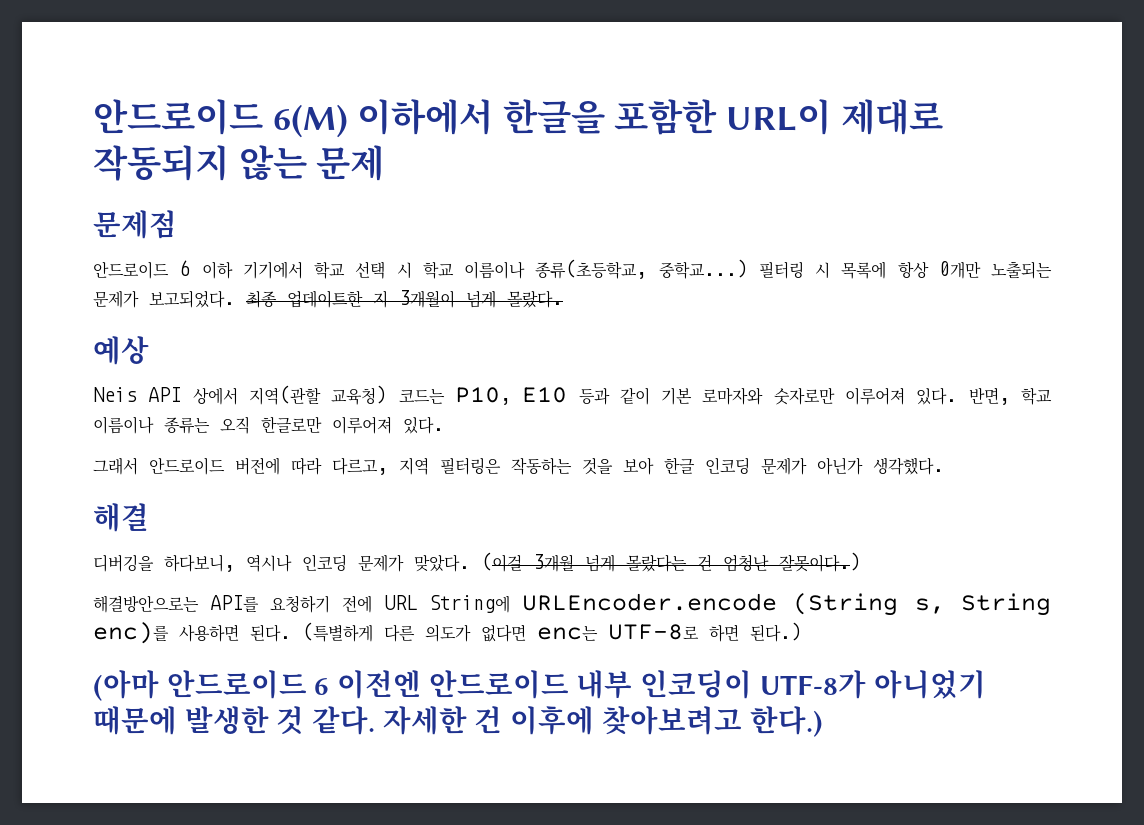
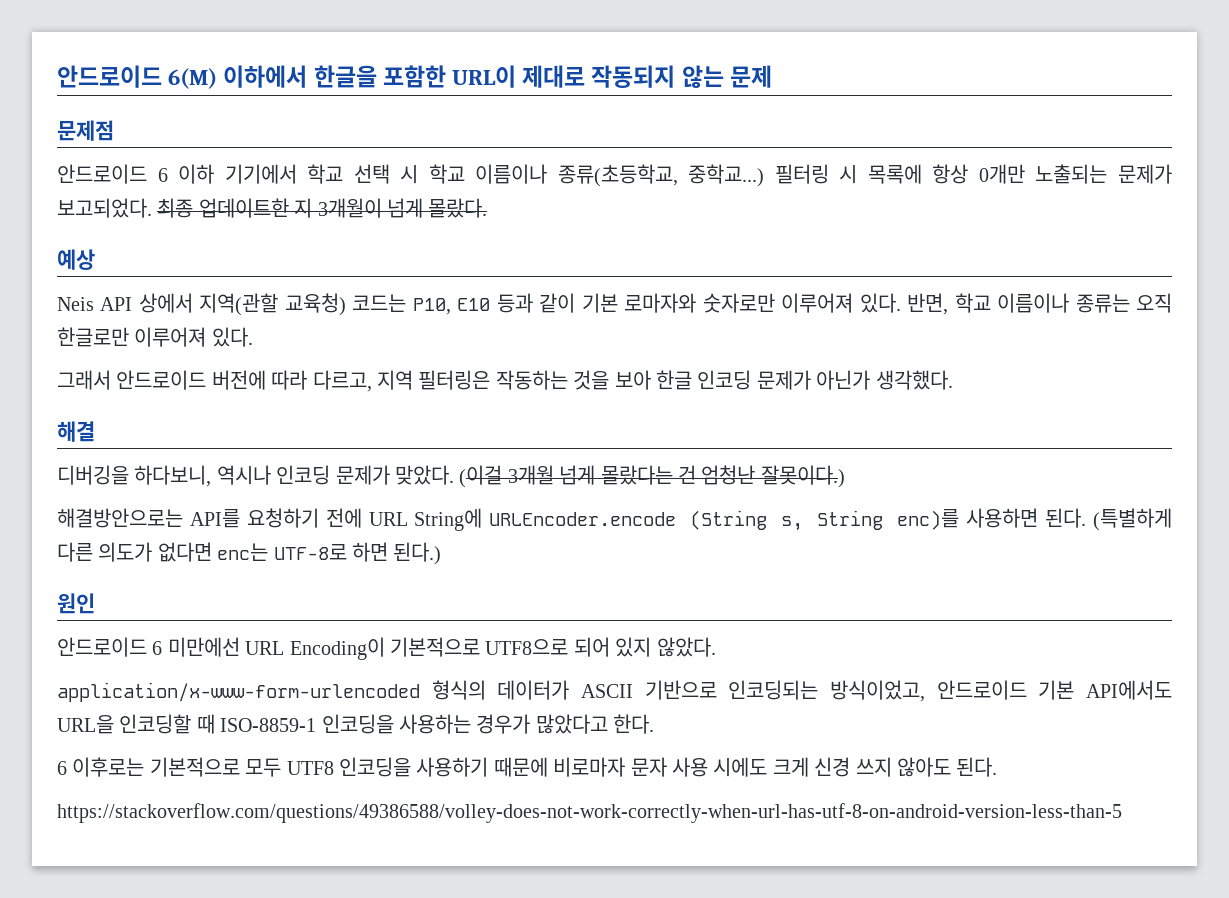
[93,670,986,701] [93,706,823,737] (아마 안드로이드 6 이전엔 안드로이드 내부 인코딩이 UTF-8가 아니었기 때문에 발생한 것 같다. 자세한 건 이후에 찾아보려고 한다.) -> [57,593,95,614] [57,637,716,660] [57,680,1172,702] [57,714,655,734] [57,757,998,777] [57,803,1122,823] 원인 // 안드로이드 6 미만에선 URL Encoding이 기본적으로 UTF8으로 되어 있지 않았다. // application/x-www-form-urlencoded 형식의 데이터가 ASCII 기반으로 인코딩되는 방식이었고, 안드로이드 기본 API에서도 URL을 인코딩할 때 ISO-8859-1 인코딩을 사용하는 경우가 많았다고 한다. // 6 이후로는 기본적으로 모두 UTF8 인코딩을 사용하기 때문에 비로마자 문자 사용 시에도 크게 신경 쓰지 않아도 된다. // https://stackoverflow.com/questions/49386588/volley-does-not-work-correctly-when-url-has-utf-8-on-android-version-less-than-5

